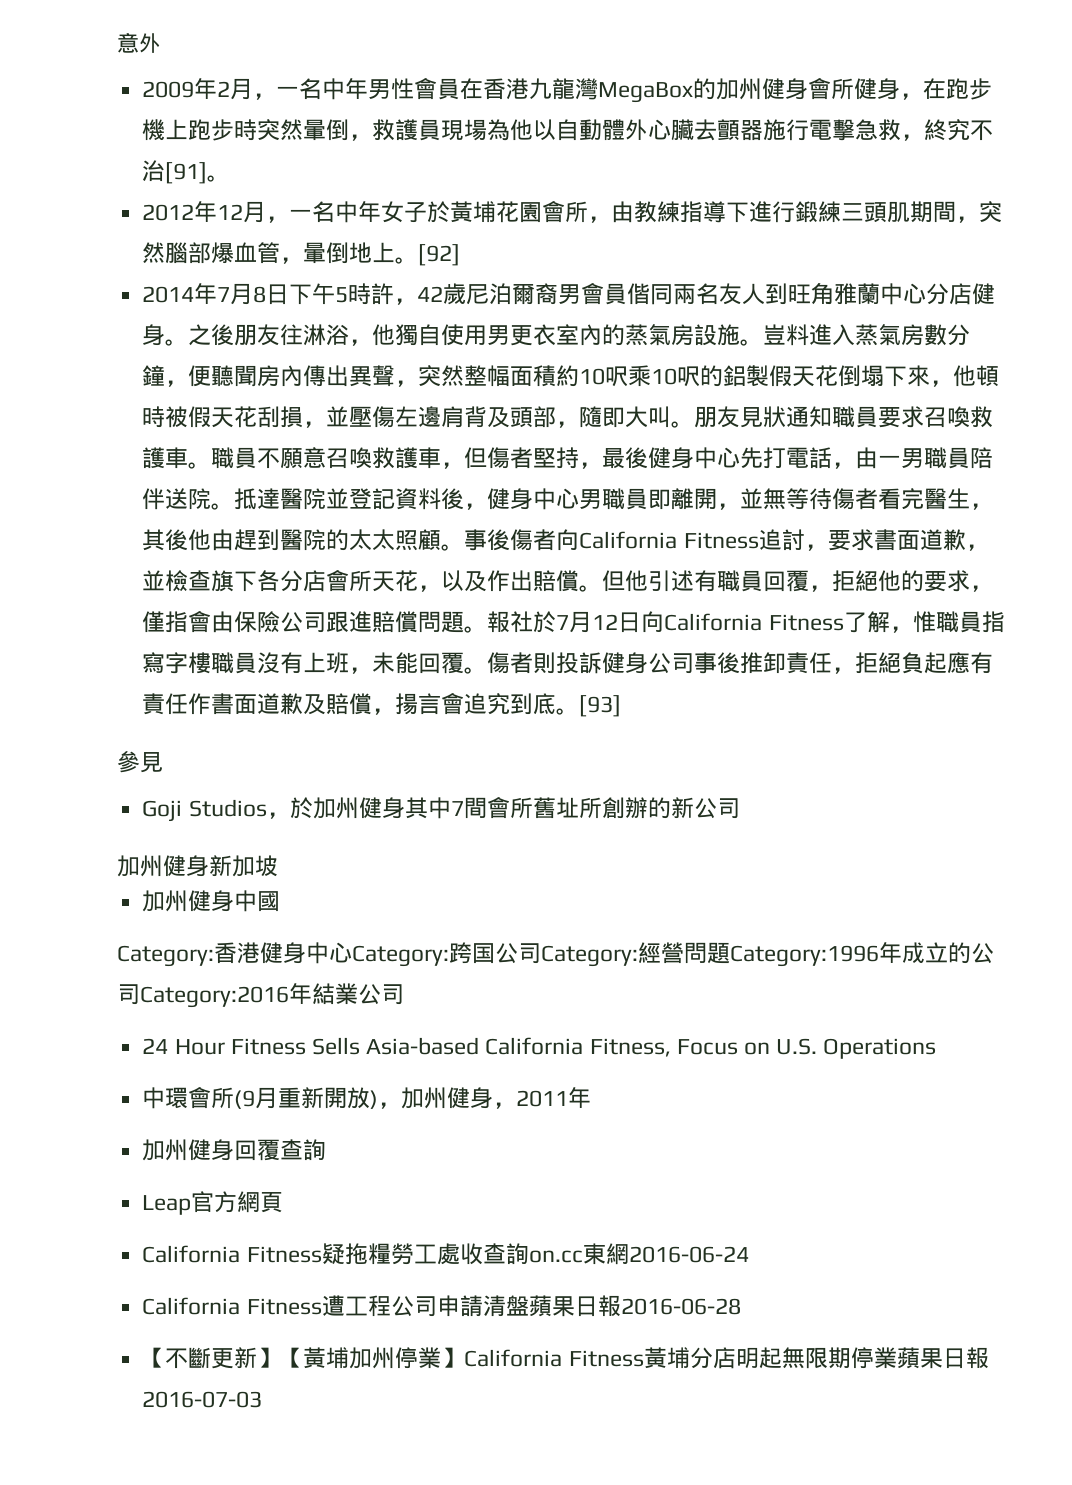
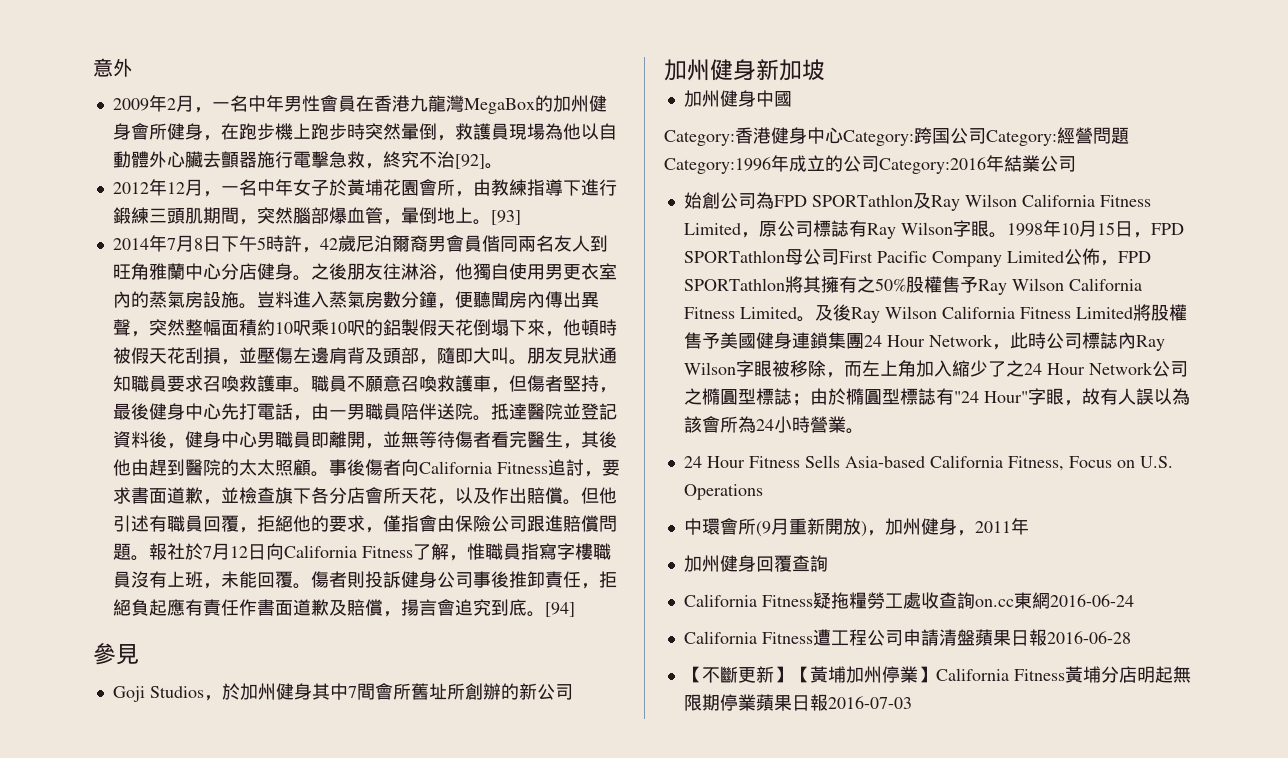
[165,162,208,184] [91] -> [454,154,485,169] [92]
[418,244,461,266] [92] -> [490,210,521,225] [93]
[579,695,622,717] [93] -> [544,602,575,617] [94]
(404, 994) none -> [683,192,1151,211] [683,220,1184,239] [683,248,1151,267] [683,276,1142,295] [683,304,1187,323] [683,332,1165,351] [683,360,1188,378] [683,388,1190,406] [683,416,864,434] // 始創公司為FPD SPORTathlon及Ray Wilson California Fitness Limited，原公司標誌有Ray Wilson字眼。1998年10月15日，FPD SPORTathlon母公司First Pacific Company Limited公佈，FPD SPORTathlon將其擁有之50%股權售予Ray Wilson California Fitness Limited。及後Ray Wilson California Fitness Limited將股權售予美國健身連鎖集團24 Hour Network，此時公司標誌內Ray Wilson字眼被移除，而左上角加入縮少了之24 Hour Network公司之橢圓型標誌；由於橢圓型標誌有"24 Hour"字眼，故有人誤以為該會所為24小時營業。
[142,1191,284,1215] // Leap官方網頁 -> (828, 563) none

